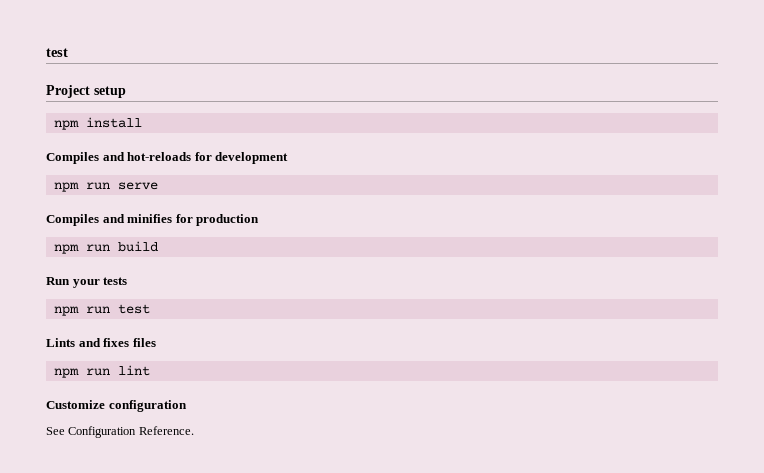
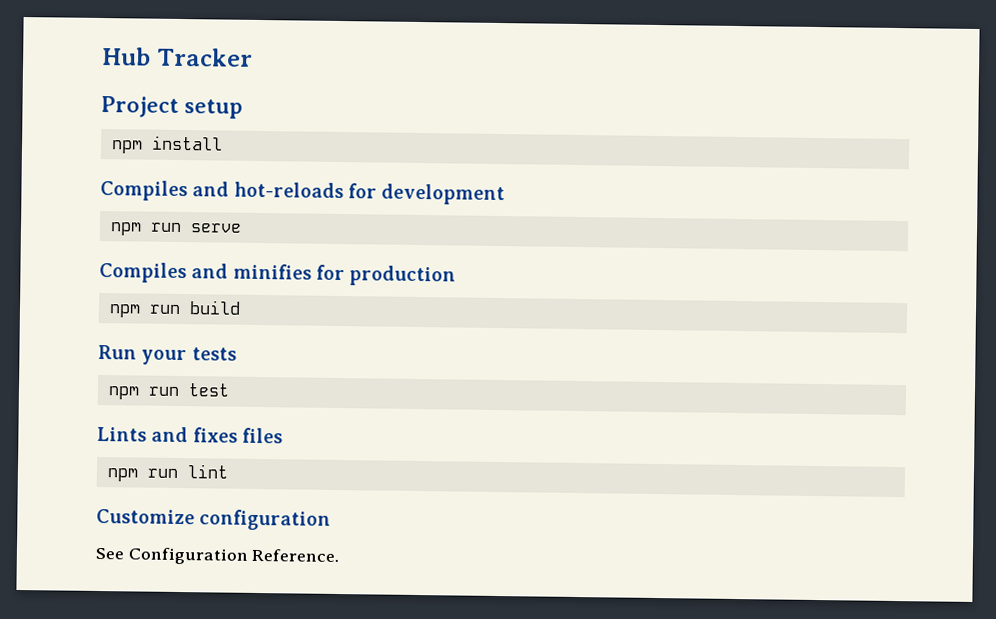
[46,48,68,57] test -> [102,47,253,67] Hub Tracker

